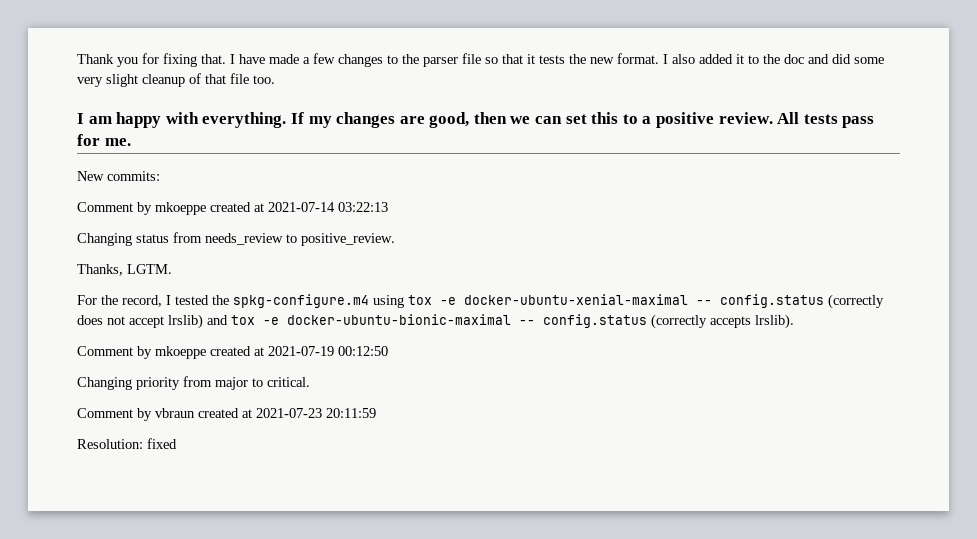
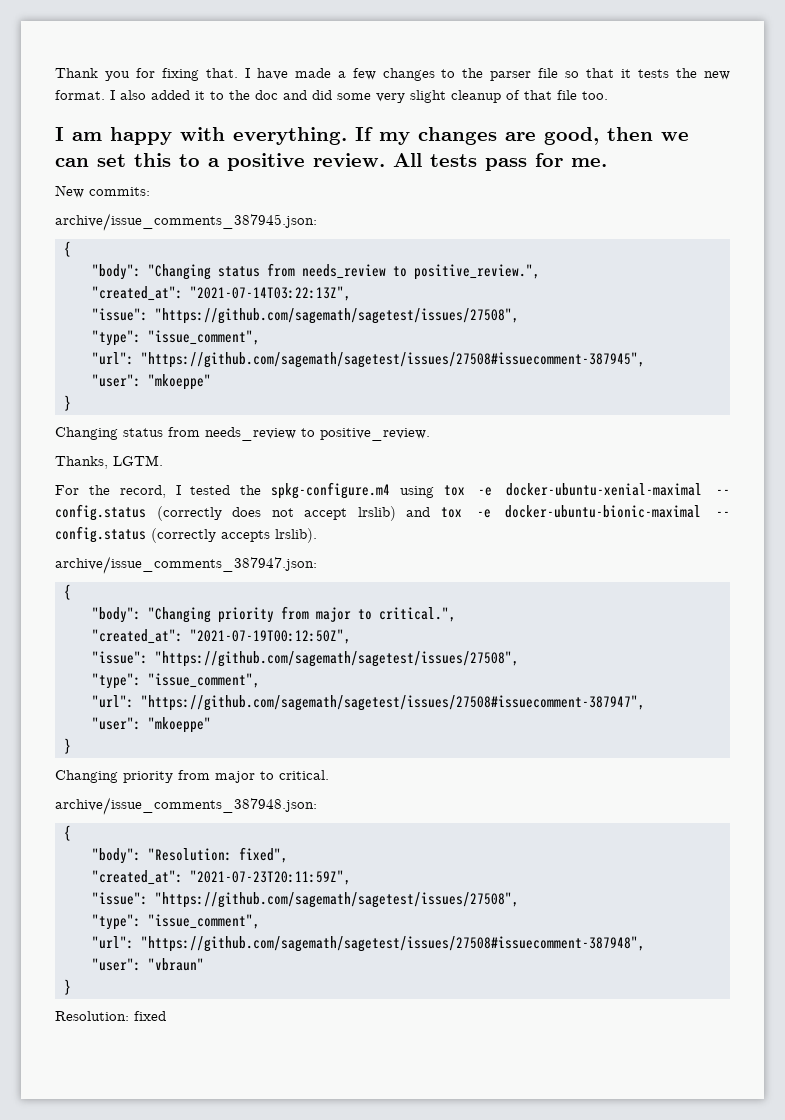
[77,202,388,215] Comment by mkoeppe created at 2021-07-14 03:22:13 -> [55,213,317,231] [64,241,71,257] [92,263,540,280] [92,286,351,301] [92,308,519,324] [92,330,260,346] [92,352,645,368] [92,374,211,390] [64,395,71,411] archive/issue_comments_387945.json: // { // "body": "Changing status from needs_review to positive_review.", // "created_at": "2021-07-14T03:22:13Z", // "issue": "https://github.com/sagemath/sagetest/issues/27508", // "type": "issue_comment", // "url": "https://github.com/sagemath/sagetest/issues/27508#issuecomment-387945", // "user": "mkoeppe" // }
[77,346,388,359] Comment by mkoeppe created at 2021-07-19 00:12:50 -> [55,556,317,574] [64,584,71,600] [92,606,456,623] [92,629,351,644] [92,651,519,667] [92,673,260,689] [92,695,645,711] [92,717,211,733] [64,738,71,754] archive/issue_comments_387947.json: // { // "body": "Changing priority from major to critical.", // "created_at": "2021-07-19T00:12:50Z", // "issue": "https://github.com/sagemath/sagetest/issues/27508", // "type": "issue_comment", // "url": "https://github.com/sagemath/sagetest/issues/27508#issuecomment-387947", // "user": "mkoeppe" // }
[77,408,376,421] Comment by vbraun created at 2021-07-23 20:11:59 -> [55,797,317,815] [64,825,71,841] [92,847,288,864] [92,870,351,885] [92,892,519,908] [92,914,260,930] [92,936,645,952] [92,958,204,971] [64,979,71,995] archive/issue_comments_387948.json: // { // "body": "Resolution: fixed", // "created_at": "2021-07-23T20:11:59Z", // "issue": "https://github.com/sagemath/sagetest/issues/27508", // "type": "issue_comment", // "url": "https://github.com/sagemath/sagetest/issues/27508#issuecomment-387948", // "user": "vbraun" // }

